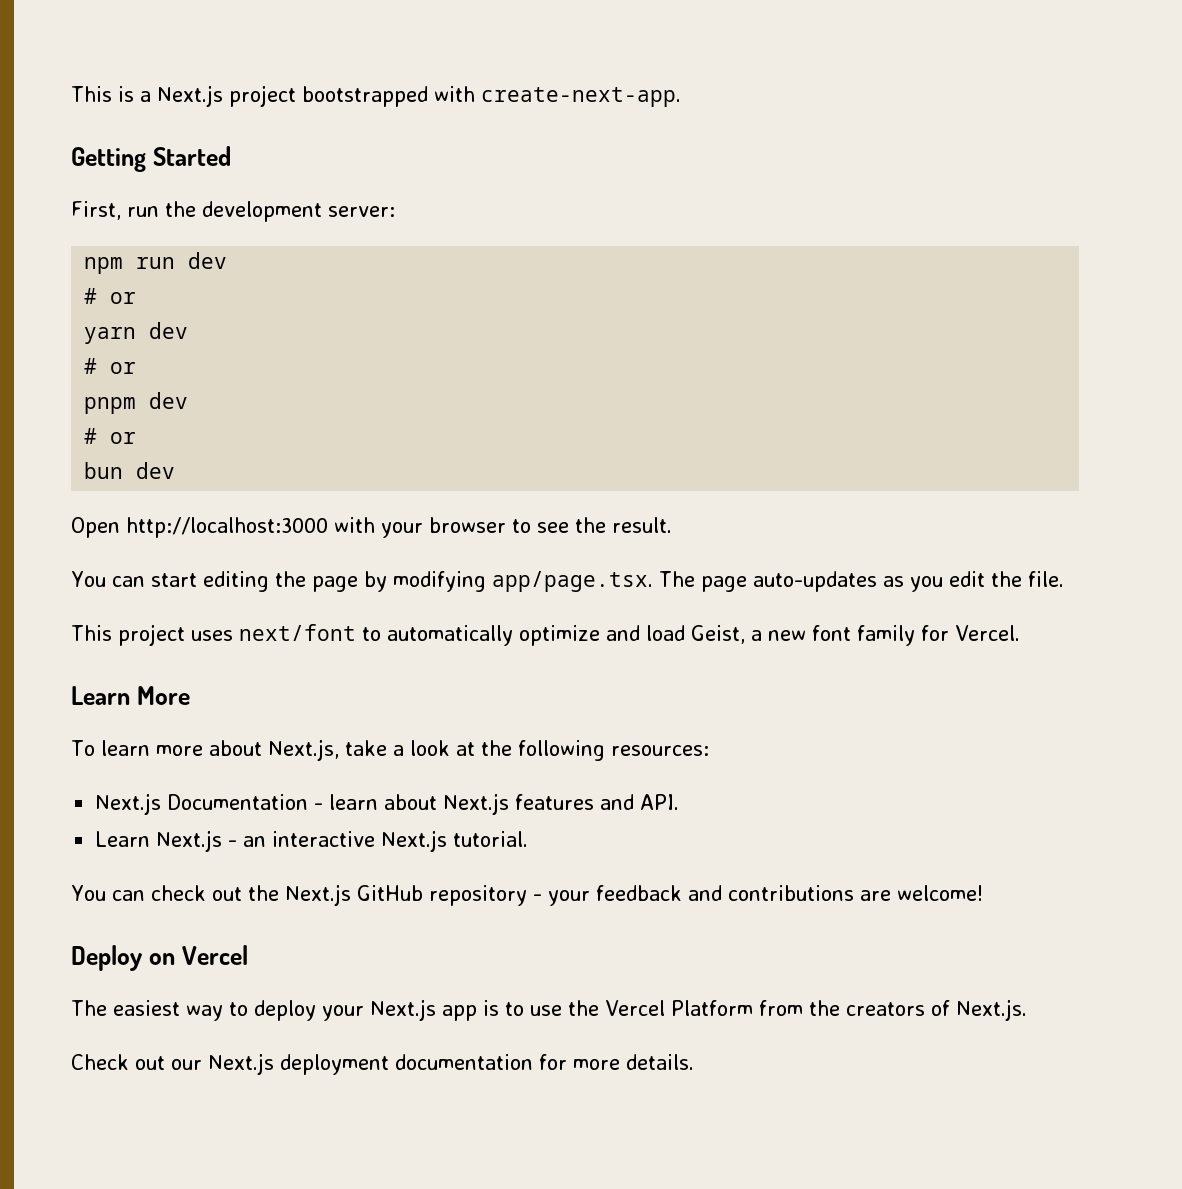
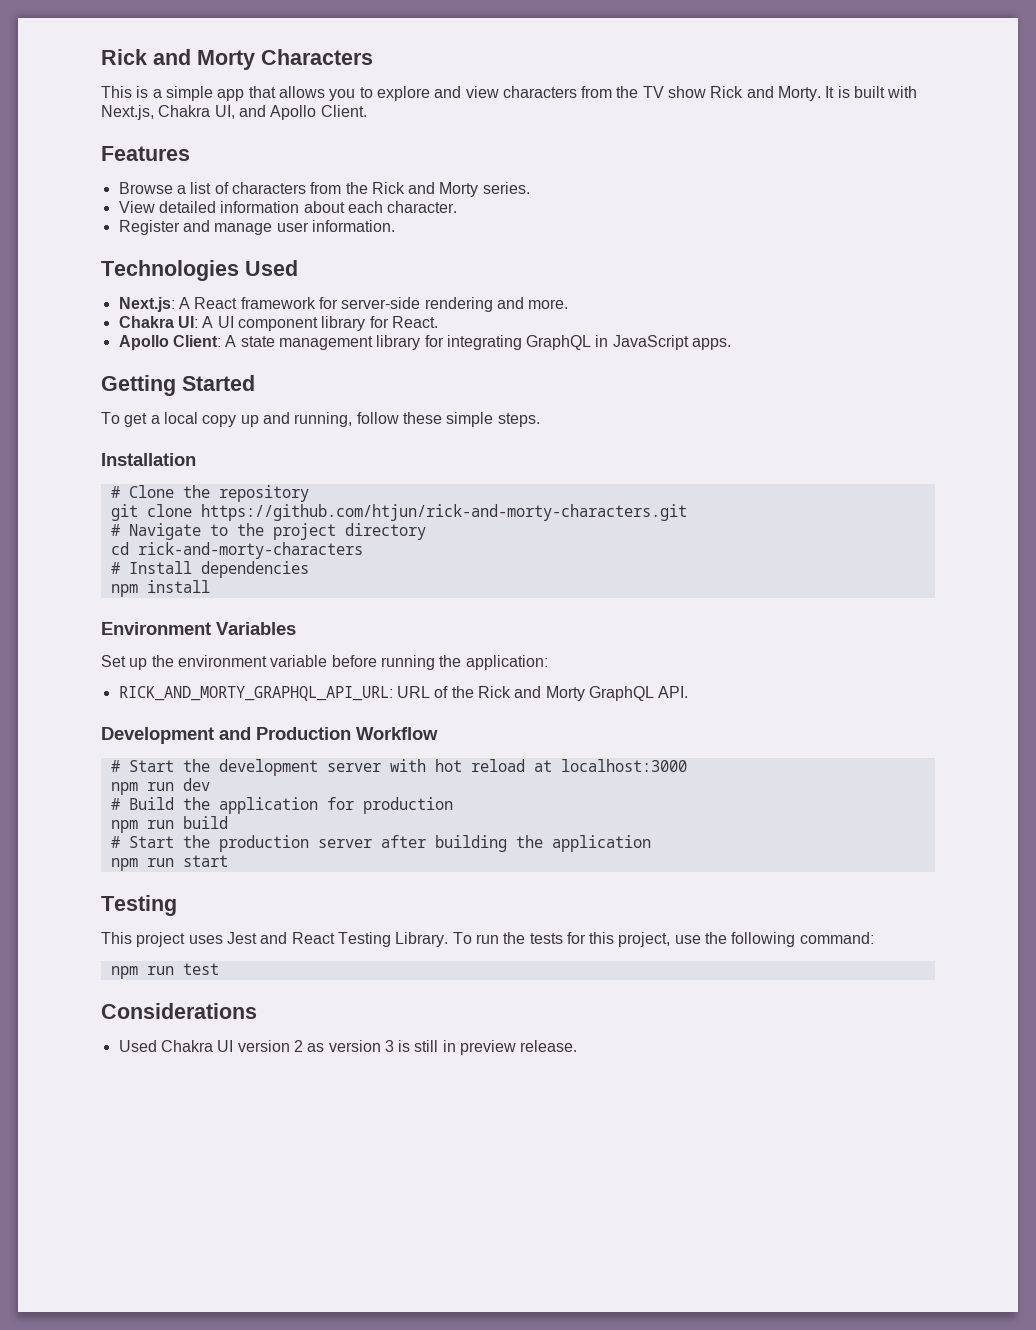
[71,85,681,107] [71,146,231,172] [71,201,395,222] [84,252,228,274] [84,288,137,304] [84,322,189,344] [84,358,137,374] [84,392,189,414] [84,428,137,444] [84,462,176,479] [71,517,672,538] [71,571,1064,592] [71,624,1020,646] [71,686,190,705] [71,739,709,761] [95,793,680,815] [95,830,529,852] [71,884,983,906] [71,945,248,971] [71,999,1027,1021] [71,1053,694,1075] This is a Next.js project bootstrapped with create-next-app. // Getting Started // First, run the development server: // npm run dev // # or // yarn dev // # or // pnpm dev // # or // bun dev // Open http://localhost:3000 with your browser to see the result. // You can start editing the page by modifying app/page.tsx. The page auto-updates as you edit the file. // This project uses next/font to automatically optimize and load Geist, a new font family for Vercel. // Learn More // To learn more about Next.js, take a look at the following resources: // Next.js Documentation - learn about Next.js features and API. // Learn Next.js - an interactive Next.js tutorial. // You can check out the Next.js GitHub repository - your feedback and contributions are welcome! // Deploy on Vercel // The easiest way to deploy your Next.js app is to use the Vercel Platform from the creators of Next.js. // Check out our Next.js deployment documentation for more details. -> [101,49,373,70] [101,86,918,101] [101,105,367,120] [101,146,190,161] [118,182,530,197] [118,201,458,213] [118,220,395,235] [101,260,298,281] [118,297,569,312] [118,316,438,331] [118,335,732,350] [101,375,255,396] [101,412,540,427] [101,453,196,466] [110,485,309,502] [110,504,687,521] [110,523,426,540] [110,542,363,559] [110,561,309,578] [110,580,210,597] [101,622,296,635] [101,655,548,670] [118,686,689,701] [101,727,438,744] [110,759,687,776] [110,778,210,795] [110,797,453,814] [110,816,228,833] [110,835,651,852] [110,855,228,871] [101,895,177,916] [101,932,874,947] [110,963,219,979] [101,1003,257,1019] [118,1040,578,1055] Rick and Morty Characters // This is a simple app that allows you to explore and view characters from the TV show Rick and Morty. It is built with Next.js, Chakra UI, and Apollo Client. // Features // Browse a list of characters from the Rick and Morty series. // View detailed information about each character. // Register and manage user information. // Technologies Used // Next.js: A React framework for server-side rendering and more. // Chakra UI: A UI component library for React. // Apollo Client: A state management library for integrating GraphQL in JavaScript apps. // Getting Started // To get a local copy up and running, follow these simple steps. // Installation // # Clone the repository // git clone https://github.com/htjun/rick-and-morty-characters.git // # Navigate to the project directory // cd rick-and-morty-characters // # Install dependencies // npm install // Environment Variables // Set up the environment variable before running the application: // RICK_AND_MORTY_GRAPHQL_API_URL: URL of the Rick and Morty GraphQL API. // Development and Production Workflow // # Start the development server with hot reload at localhost:3000 // npm run dev // # Build the application for production // npm run build // # Start the production server after building the application // npm run start // Testing // This project uses Jest and React Testing Library. To run the tests for this project, use the following command: // npm run test // Considerations // Used Chakra UI version 2 as version 3 is still in preview release.

